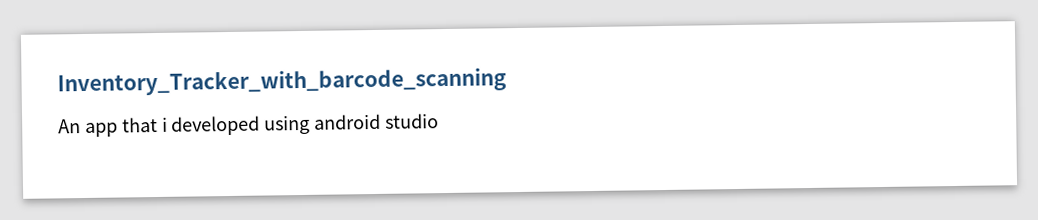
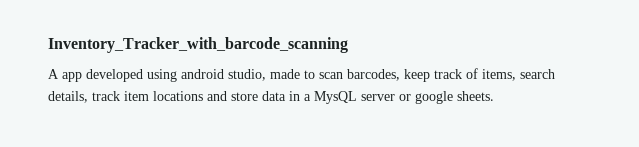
[58,113,440,137] An app that i developed using android studio -> [48,68,555,82] [48,91,494,104] A app developed using android studio, made to scan barcodes, keep track of items, search details, track item locations and store data in a MysQL server or google sheets.

